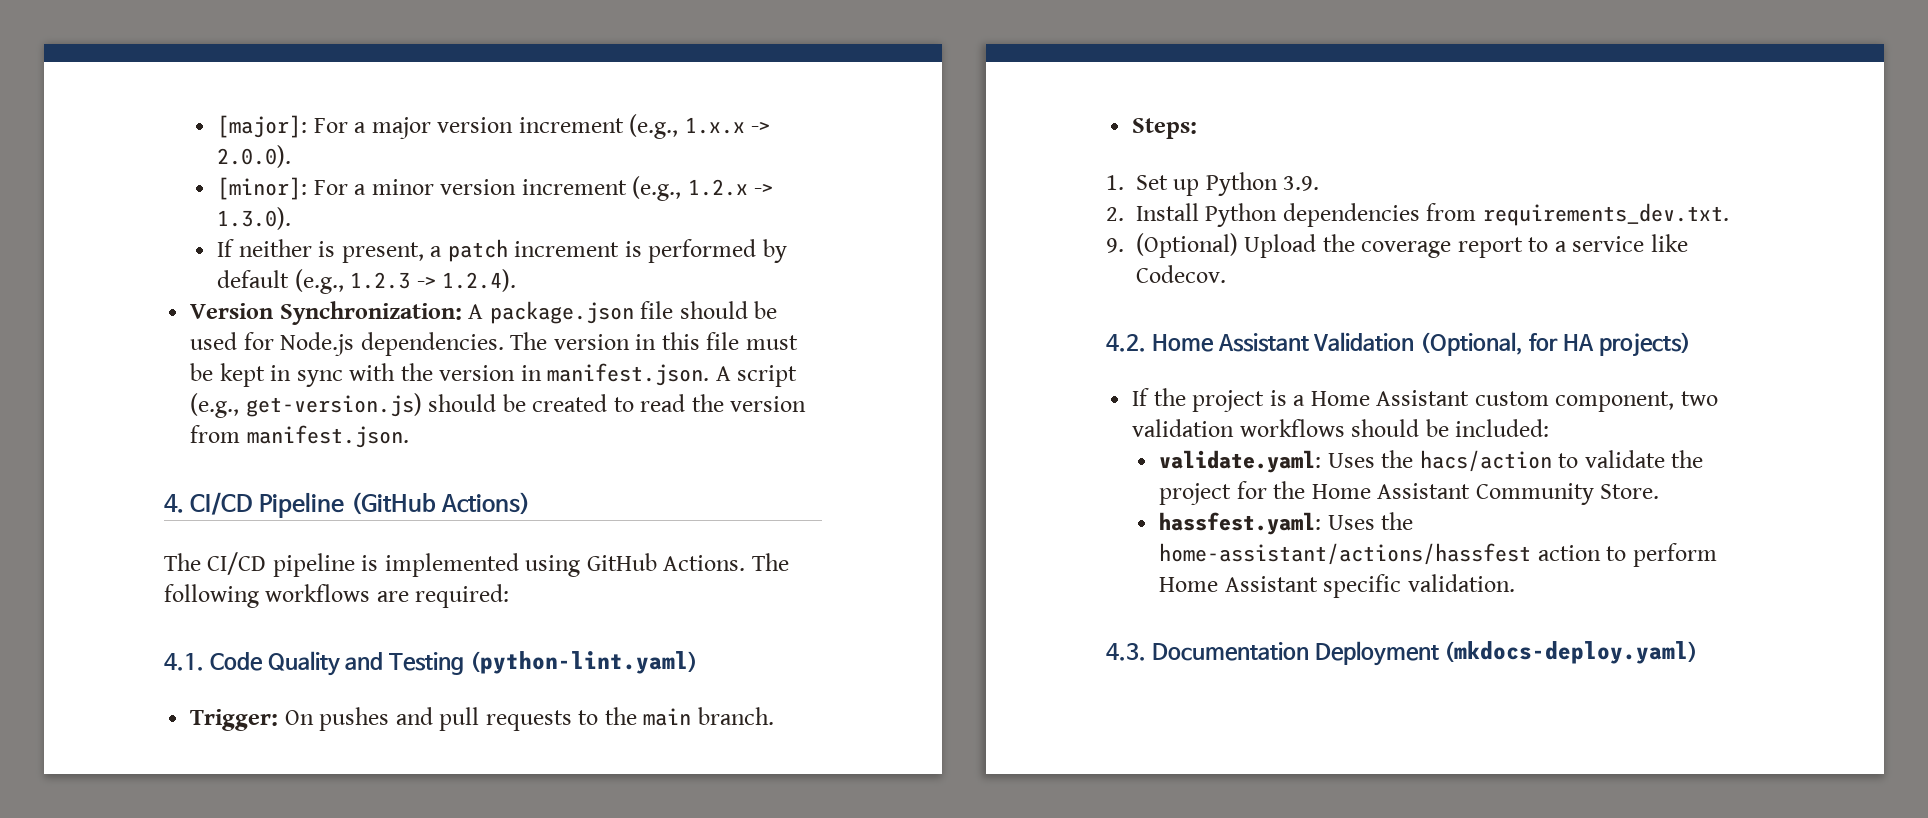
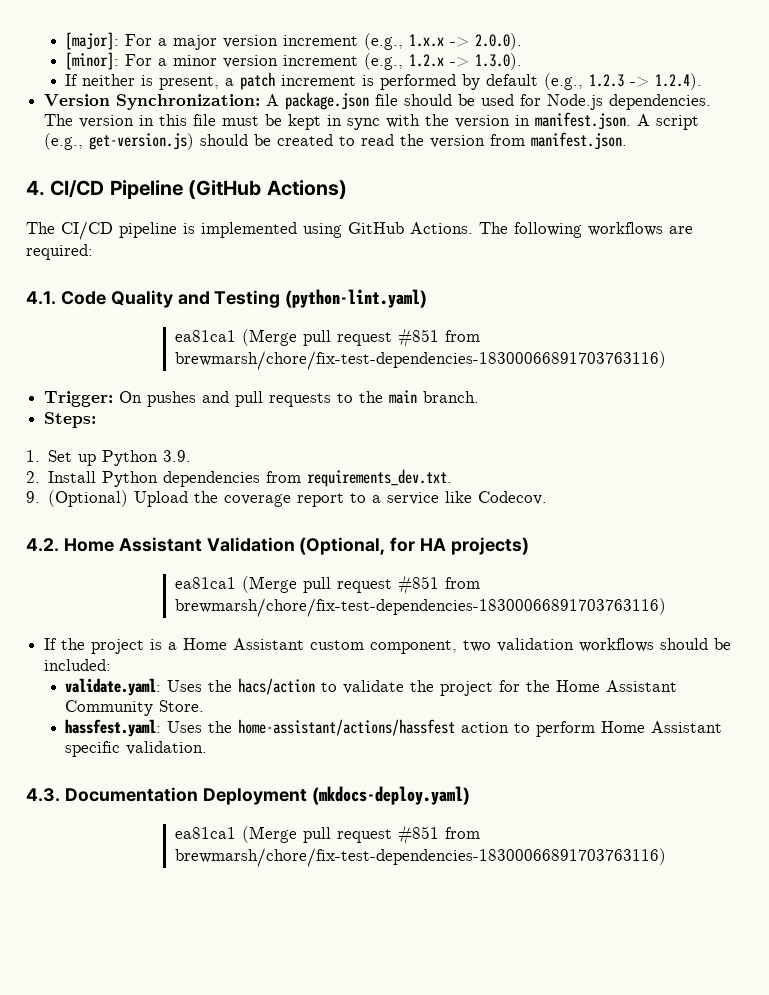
(698, 662) none -> [174,328,480,348] [174,351,666,370] // ea81ca1 (Merge pull request #851 from brewmarsh/chore/fix-test-dependencies-18300066891703763116)
(1691, 344) none -> [174,575,480,595] [174,598,666,617] // ea81ca1 (Merge pull request #851 from brewmarsh/chore/fix-test-dependencies-18300066891703763116)
(1699, 652) none -> [174,825,480,845] [174,848,666,867] // ea81ca1 (Merge pull request #851 from brewmarsh/chore/fix-test-dependencies-18300066891703763116)

